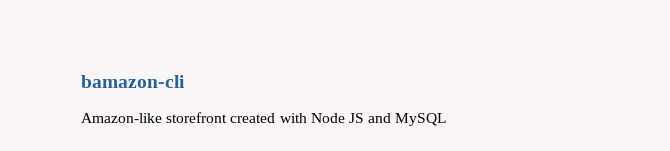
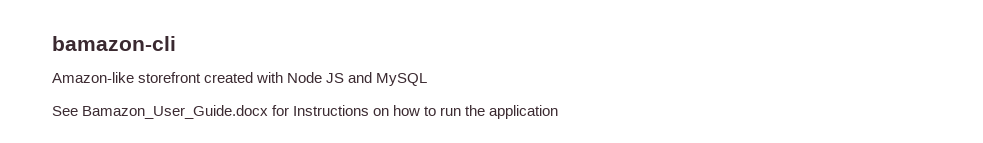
(447, 119) none -> [52,105,559,119] // See Bamazon_User_Guide.docx for Instructions on how to run the application

